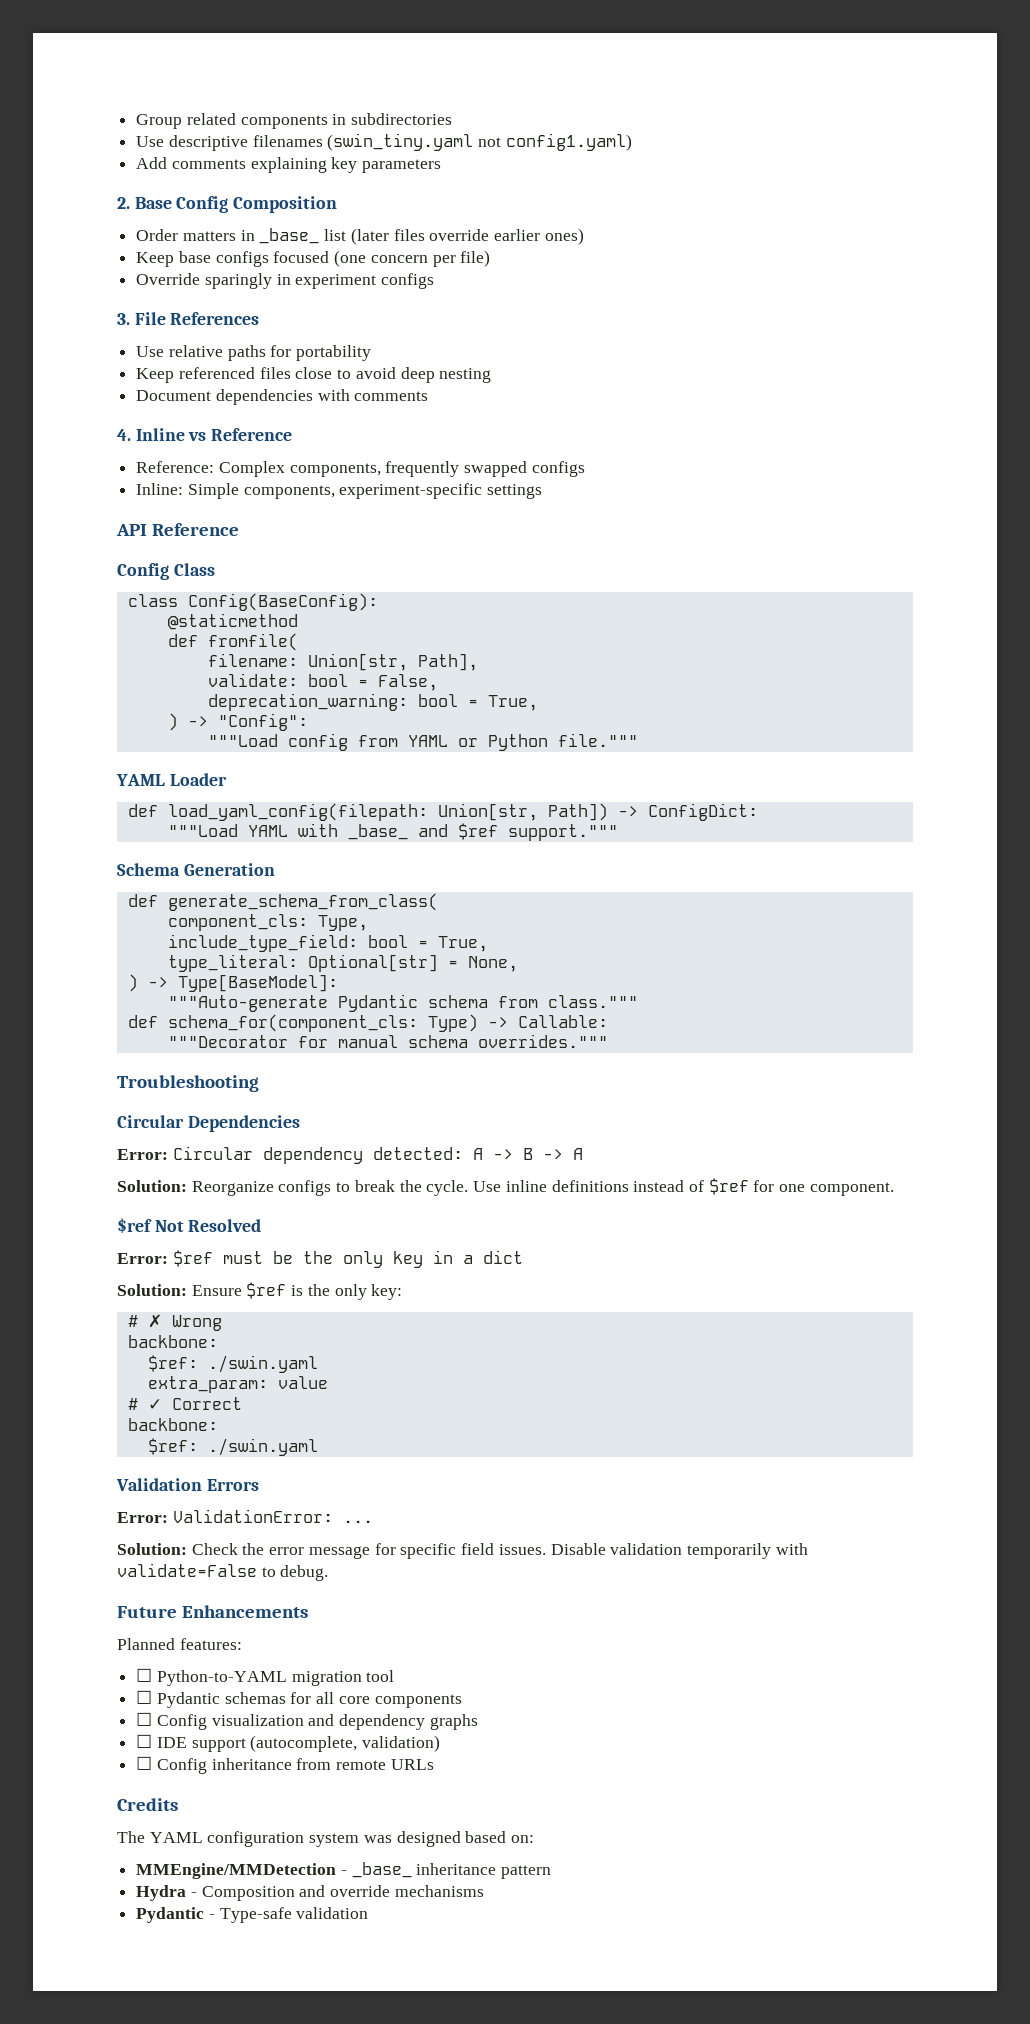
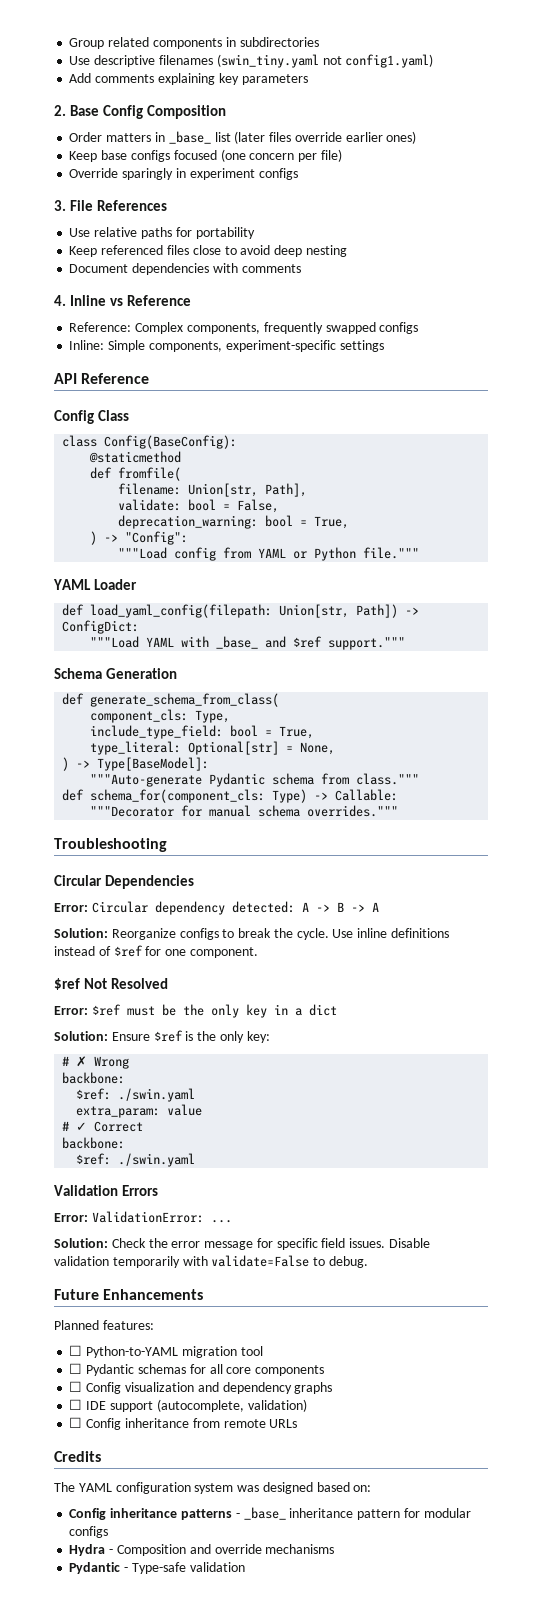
[136,1863,337,1879] MMEngine/MMDetection -> [69,1508,232,1520] Config inheritance patterns
(552, 1872) none -> [403,1508,471,1518] [69,1526,109,1538] for modular configs

